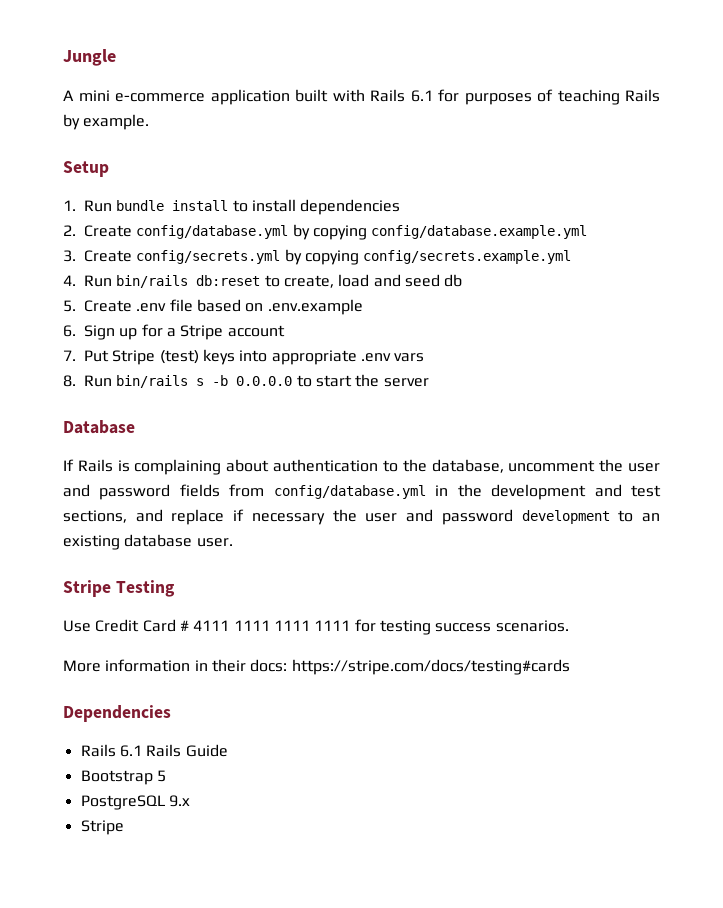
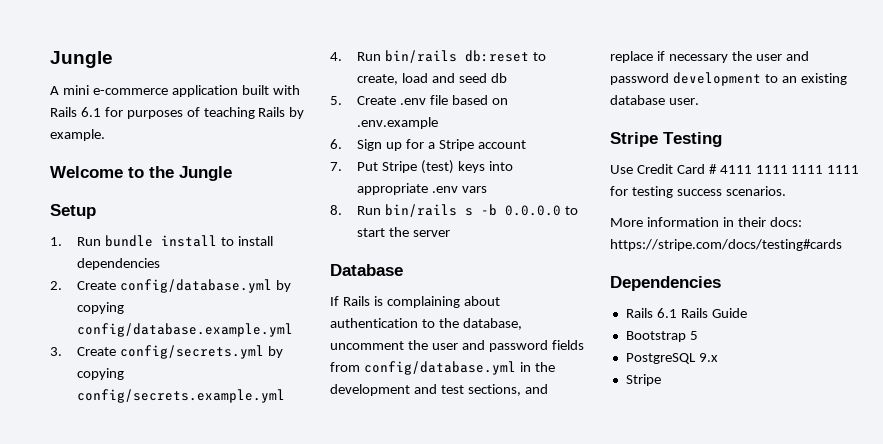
(150, 122) none -> [50,166,232,181] // Welcome to the Jungle

